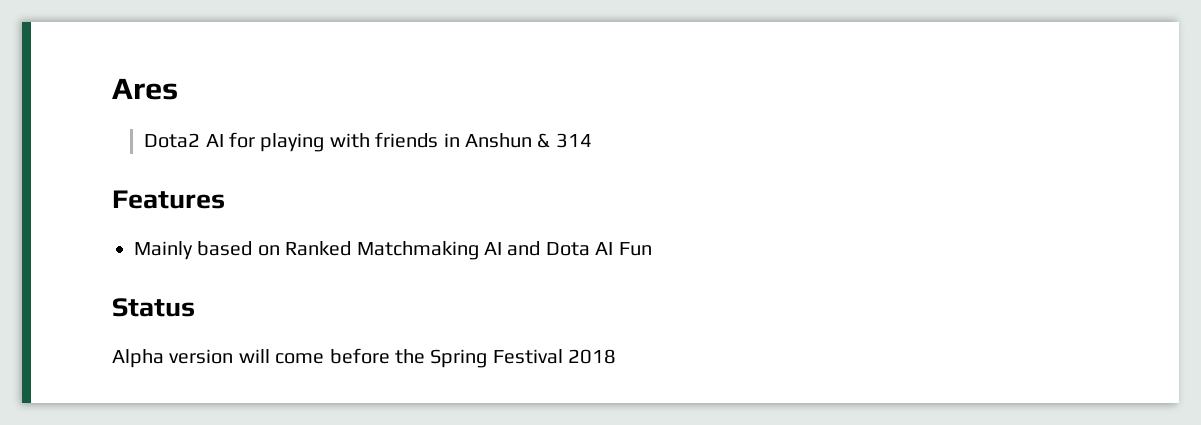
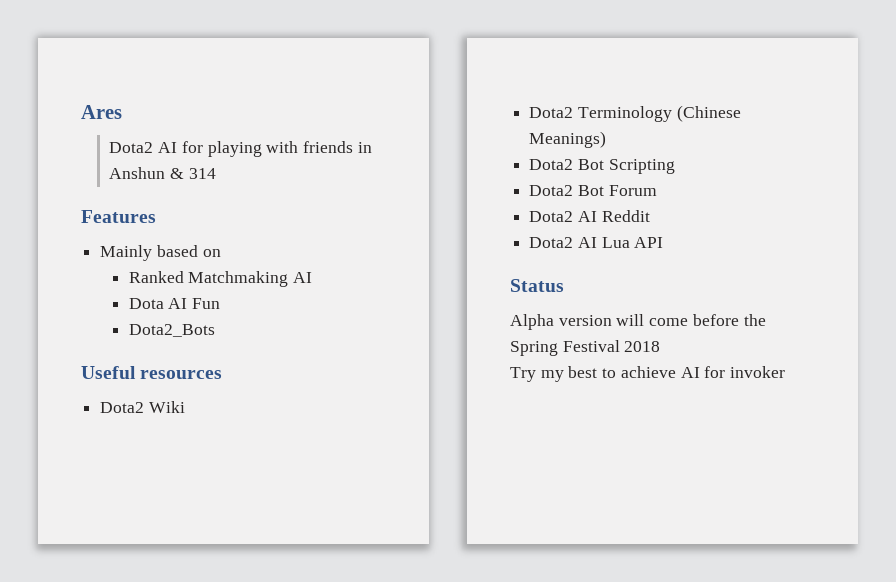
(280, 250) none -> (221, 253) //
[507,241,541,256] and -> (313, 277) //
(652, 249) none -> [128,324,215,337] [81,366,223,379] [100,401,185,413] [529,105,741,122] [529,131,607,148] [529,159,675,174] [529,185,657,196] [529,210,650,222] [529,237,664,248] // Dota2_Bots // Useful resources // Dota2 Wiki // Dota2 Terminology (Chinese Meanings) // Dota2 Bot Scripting // Dota2 Bot Forum // Dota2 AI Reddit // Dota2 AI Lua API
(617, 356) none -> [510,366,786,382] // Try my best to achieve AI for invoker

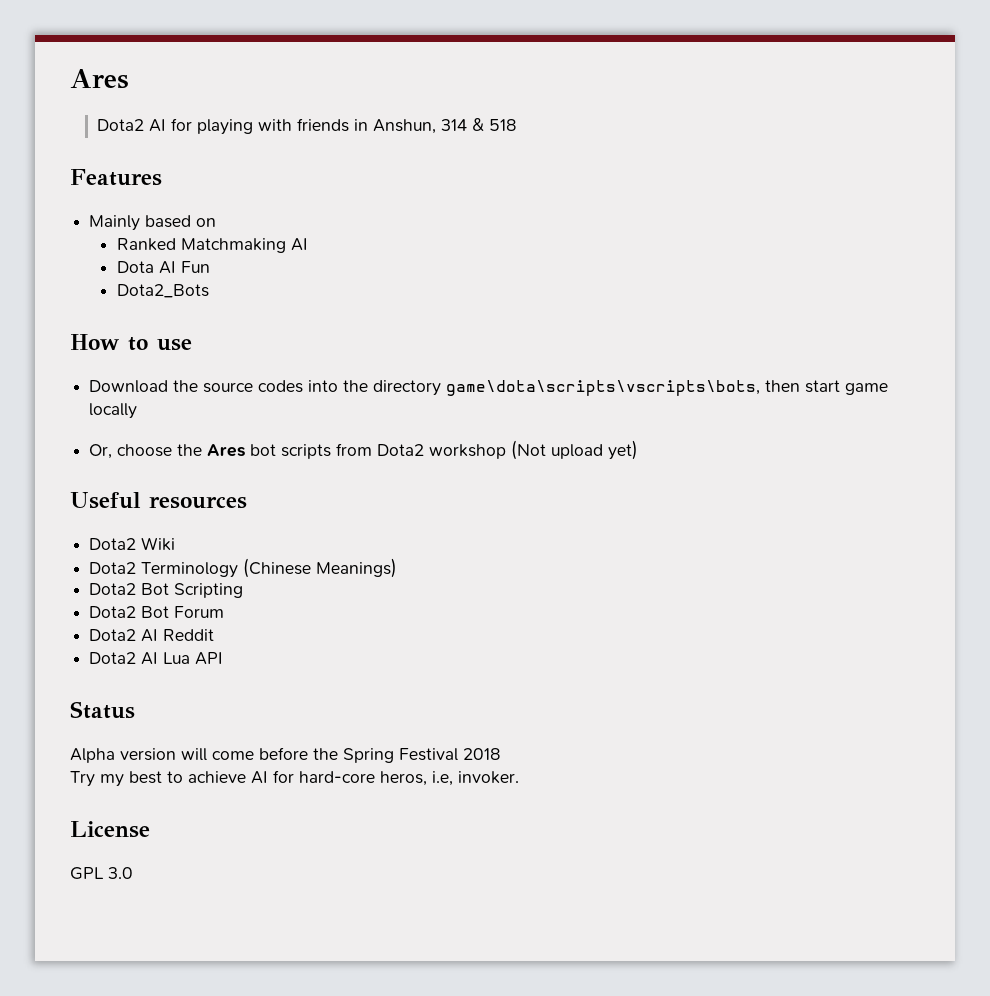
[109,167,216,179] Anshun & 314 -> [373,118,518,134] Anshun, 314 & 518
(215, 330) none -> [70,334,192,351] [89,380,889,396] [89,403,138,419] [89,440,639,460] // How to use // Download the source codes into the directory game\dota\scripts\vscripts\bots, then start game locally // Or, choose the Ares bot scripts from Dota2 workshop (Not upload yet)
[730,366,786,378] invoker -> [299,771,519,786] [70,821,150,838] [70,867,133,880] hard-core heros, i.e, invoker. // License // GPL 3.0

